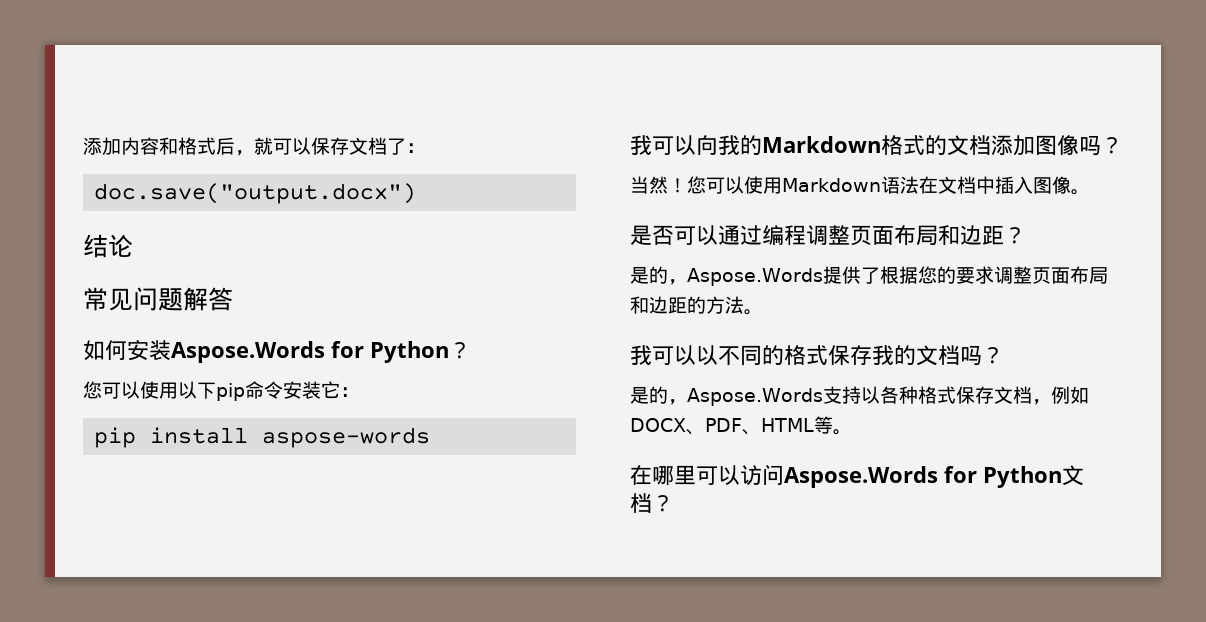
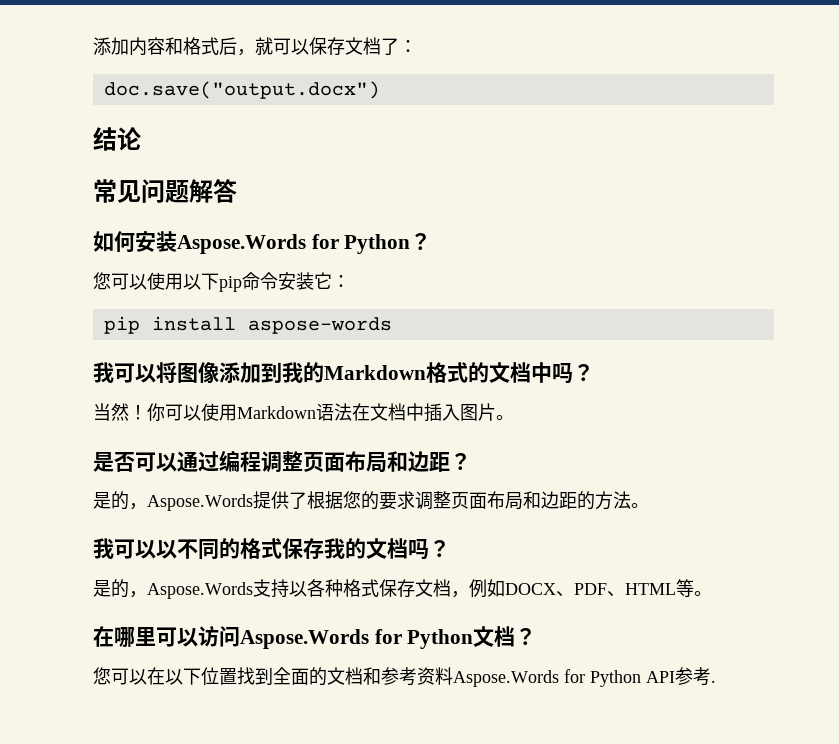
[696,135,718,155] 向 -> [156,362,282,383] 将图像添加到
[991,135,1079,156] 添加图像 -> [531,362,552,383] 中
[687,176,706,194] 您 -> [147,403,165,421] 你
[1052,176,1071,194] 像 -> [478,403,496,421] 片
(674, 503) none -> [93,667,716,687] // 您可以在以下位置找到全面的文档和参考资料Aspose.Words for Python API参考.

